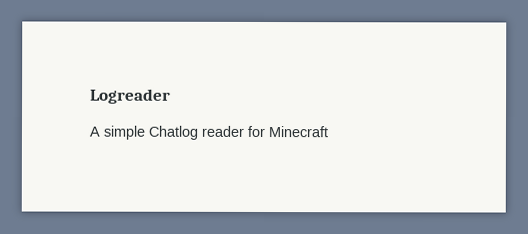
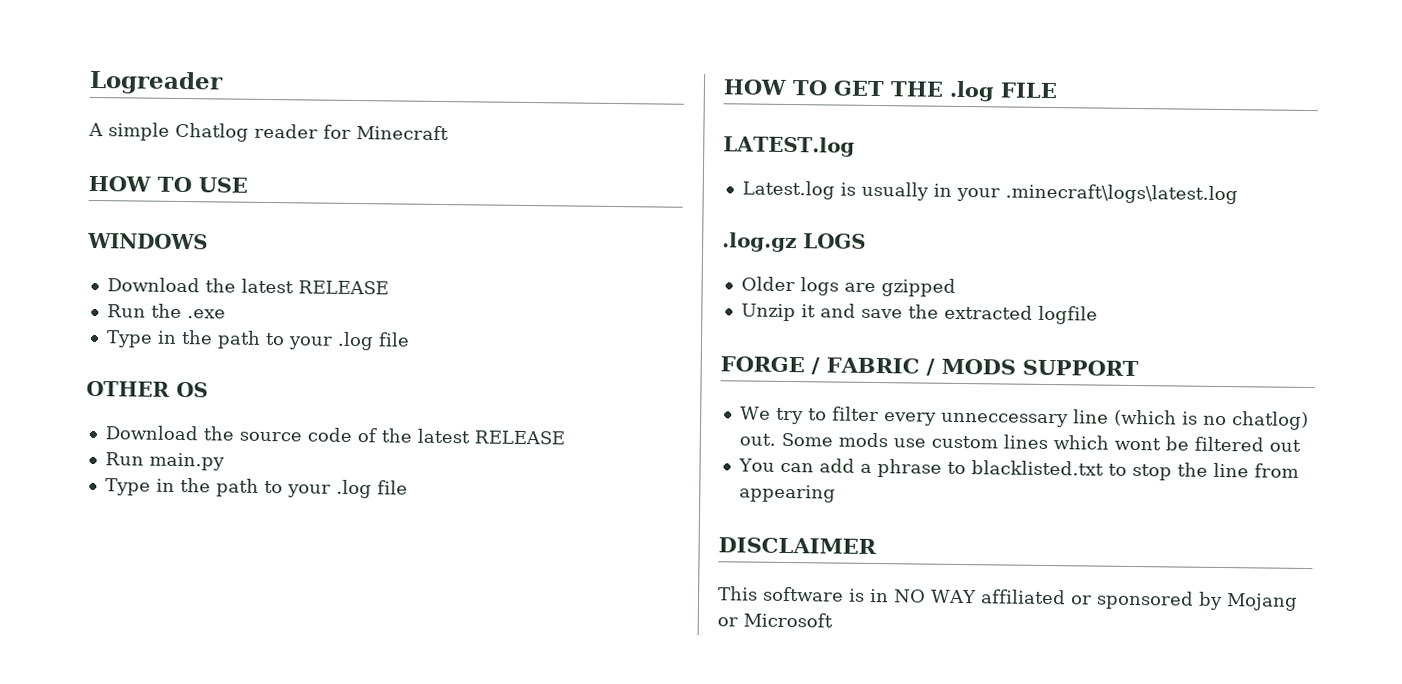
(328, 132) none -> [88,175,248,193] [87,232,208,250] [106,277,389,295] [106,303,226,319] [105,330,410,351] [86,380,208,398] [104,425,565,445] [104,452,225,471] [104,478,408,499] [723,79,1058,102] [723,136,855,157] [741,180,1238,205] [722,232,866,253] [740,276,956,297] [740,303,1098,325] [720,356,1139,377] [739,406,1309,430] [738,432,1301,452] [737,458,1299,481] [738,484,836,503] [718,537,877,555] [718,586,1298,611] [717,612,833,628] // HOW TO USE // WINDOWS // Download the latest RELEASE // Run the .exe // Type in the path to your .log file // OTHER OS // Download the source code of the latest RELEASE // Run main.py // Type in the path to your .log file // HOW TO GET THE .log FILE // LATEST.log // Latest.log is usually in your .minecraft\logs\latest.log // .log.gz LOGS // Older logs are gzipped // Unzip it and save the extracted logfile // FORGE / FABRIC / MODS SUPPORT // We try to filter every unneccessary line (which is no chatlog) out. Some mods use custom lines which wont be filtered out // You can add a phrase to blacklisted.txt to stop the line from appearing // DISCLAIMER // This software is in NO WAY affiliated or sponsored by Mojang or Microsoft

